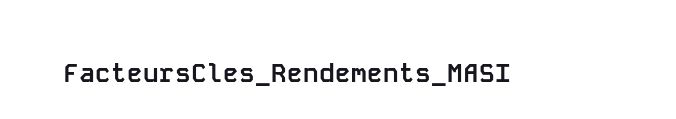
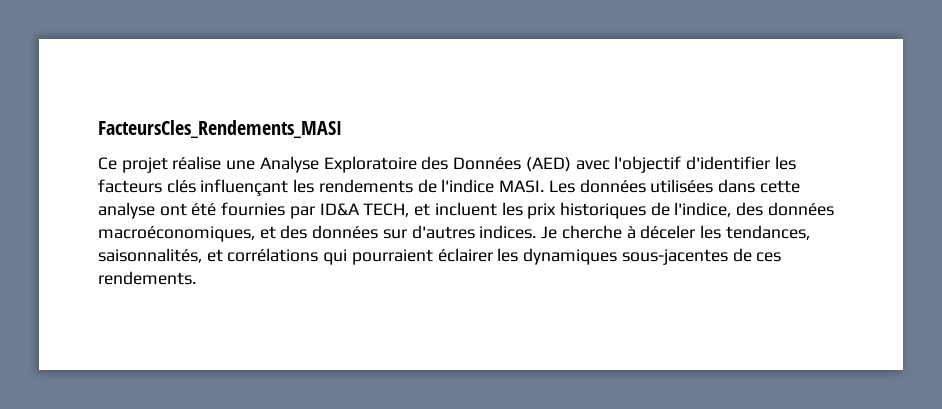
(511, 74) none -> [98,156,796,173] [98,179,800,196] [98,202,834,219] [98,225,810,242] [98,248,782,265] [98,271,196,285] // Ce projet réalise une Analyse Exploratoire des Données (AED) avec l'objectif d'identifier les facteurs clés influençant les rendements de l'indice MASI. Les données utilisées dans cette analyse ont été fournies par ID&A TECH, et incluent les prix historiques de l'indice, des données macroéconomiques, et des données sur d'autres indices. Je cherche à déceler les tendances, saisonnalités, et corrélations qui pourraient éclairer les dynamiques sous-jacentes de ces rendements.

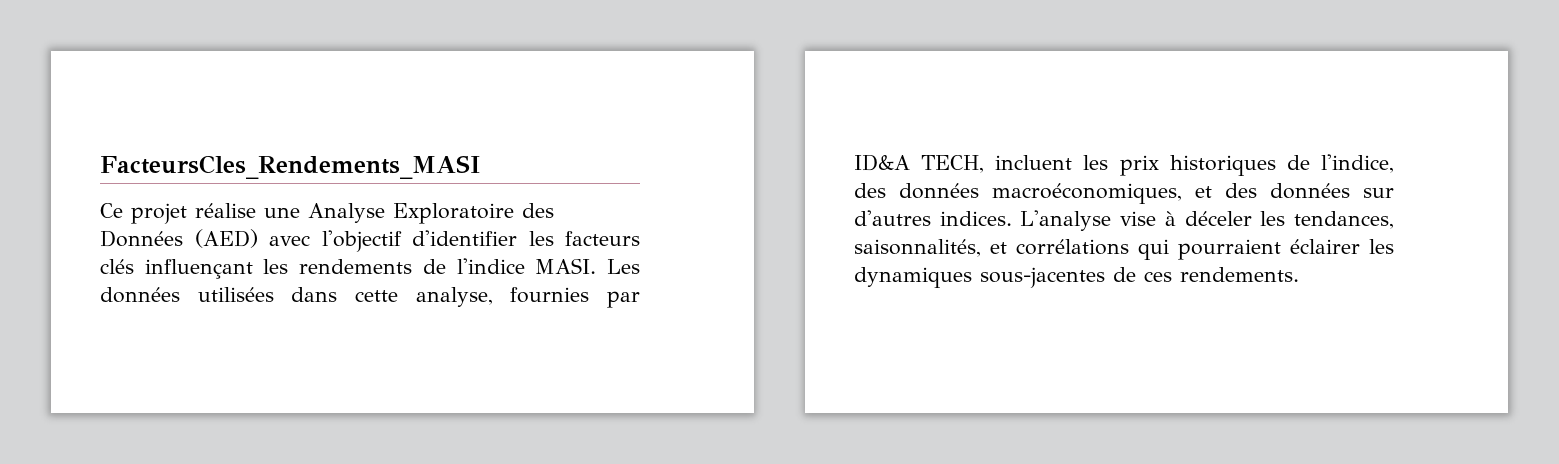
[98,202,217,219] analyse ont été -> [415,287,493,307] analyse,
[414,203,431,216] et -> (985, 164) none
[541,225,622,239] Je cherche -> [1020,210,1157,231] L'analyse vise

